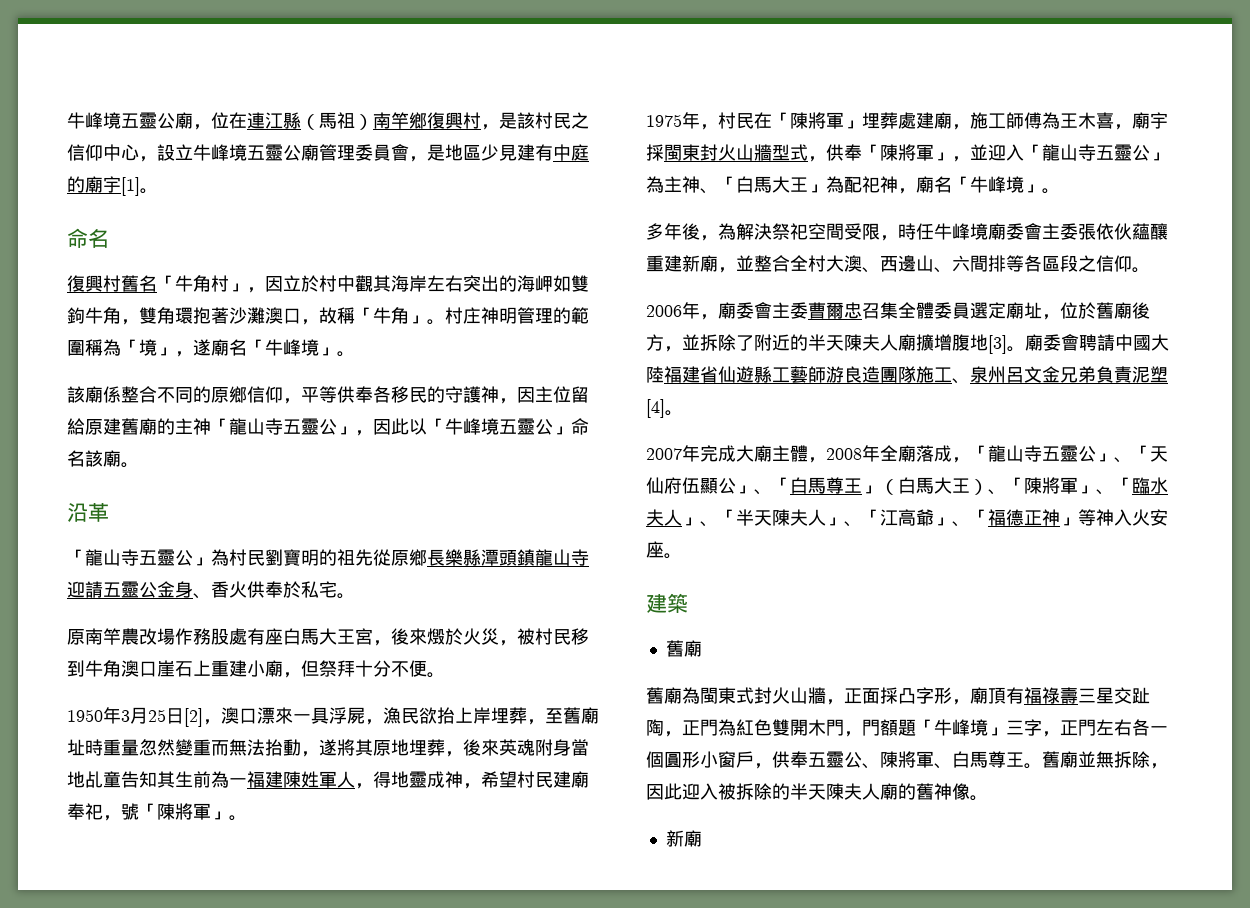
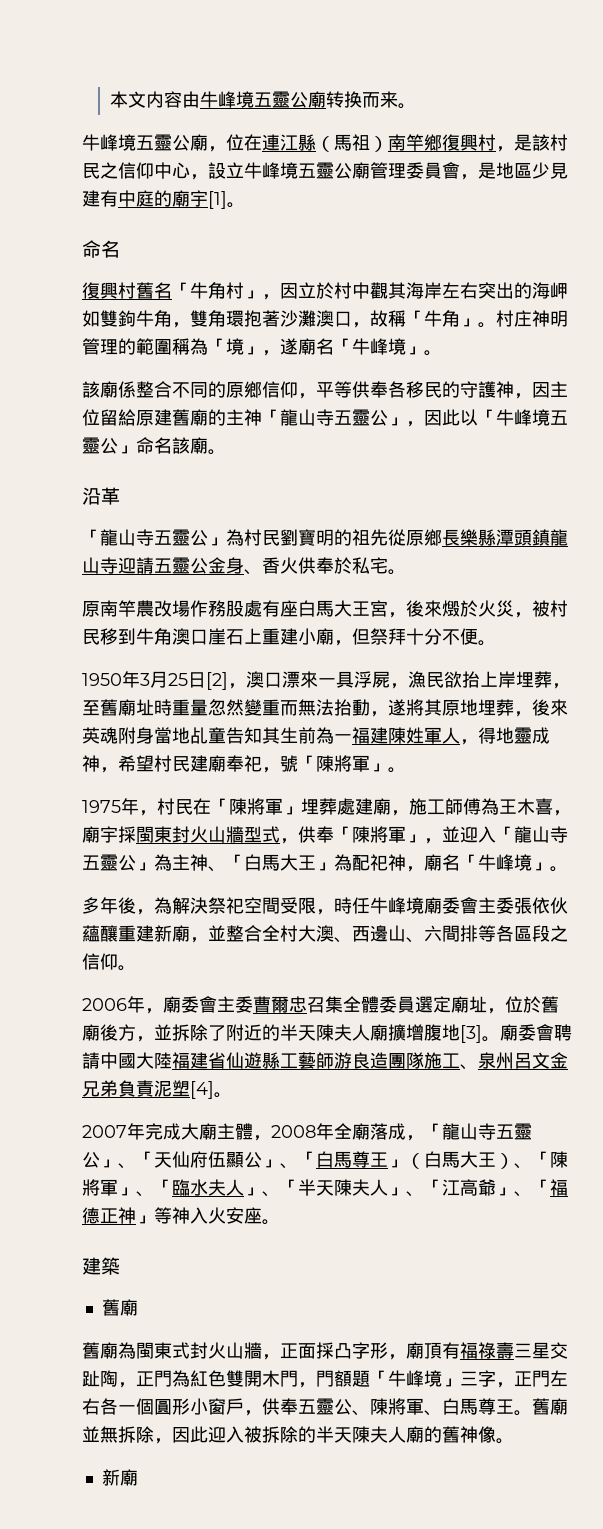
(67, 120) none -> [110,91,417,109] 本文内容由牛峰境五靈公廟转换而来。 //

